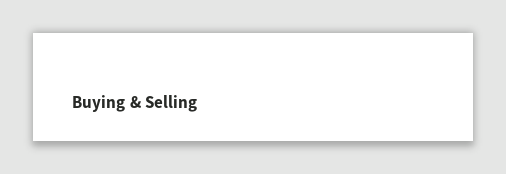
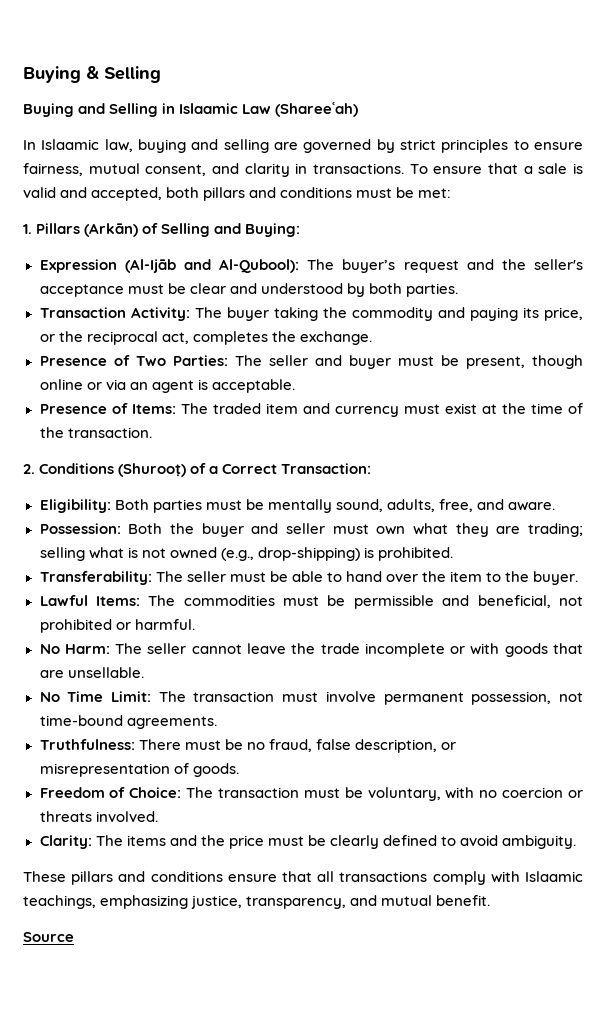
(198, 103) none -> [23,102,359,117] [23,139,583,153] [23,163,583,177] [23,187,452,201] [23,223,301,237] [39,259,584,273] [39,283,458,297] [39,307,583,321] [39,331,372,345] [39,355,584,369] [39,379,295,393] [39,403,584,417] [39,427,152,438] [23,463,372,477] [39,499,555,513] [39,523,583,537] [39,547,453,561] [39,571,579,585] [39,595,584,609] [39,619,195,633] [39,643,584,657] [39,667,144,678] [39,691,583,705] [39,715,217,729] [39,739,456,753] [39,763,239,777] [39,787,584,801] [39,811,158,822] [39,835,577,849] [23,871,583,885] [23,895,491,909] [23,932,74,942] // Buying and Selling in Islaamic Law (Shareeʿah) // In Islaamic law, buying and selling are governed by strict principles to ensure fairness, mutual consent, and clarity in transactions. To ensure that a sale is valid and accepted, both pillars and conditions must be met: // 1. Pillars (Arkān) of Selling and Buying: // Expression (Al-Ijāb and Al-Qubool): The buyer’s request and the seller's acceptance must be clear and understood by both parties. // Transaction Activity: The buyer taking the commodity and paying its price, or the reciprocal act, completes the exchange. // Presence of Two Parties: The seller and buyer must be present, though online or via an agent is acceptable. // Presence of Items: The traded item and currency must exist at the time of the transaction. // 2. Conditions (Shurooṭ) of a Correct Transaction: // Eligibility: Both parties must be mentally sound, adults, free, and aware. // Possession: Both the buyer and seller must own what they are trading; selling what is not owned (e.g., drop-shipping) is prohibited. // Transferability: The seller must be able to hand over the item to the buyer. // Lawful Items: The commodities must be permissible and beneficial, not prohibited or harmful. // No Harm: The seller cannot leave the trade incomplete or with goods that are unsellable. // No Time Limit: The transaction must involve permanent possession, not time-bound agreements. // Truthfulness: There must be no fraud, false description, or misrepresentation of goods. // Freedom of Choice: The transaction must be voluntary, with no coercion or threats involved. // Clarity: The items and the price must be clearly defined to avoid ambiguity. // These pillars and conditions ensure that all transactions comply with Islaamic teachings, emphasizing justice, transparency, and mutual benefit. // Source

